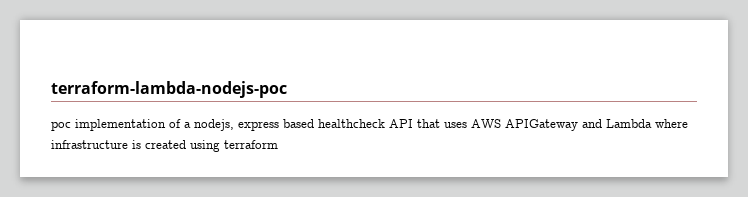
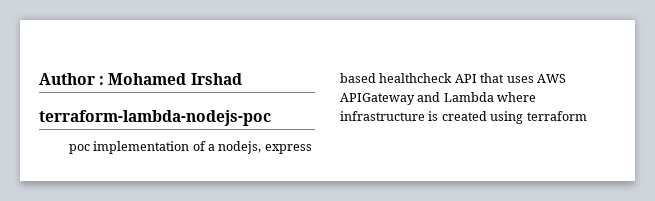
(51, 89) none -> [39,73,242,85] Author : Mohamed Irshad //

